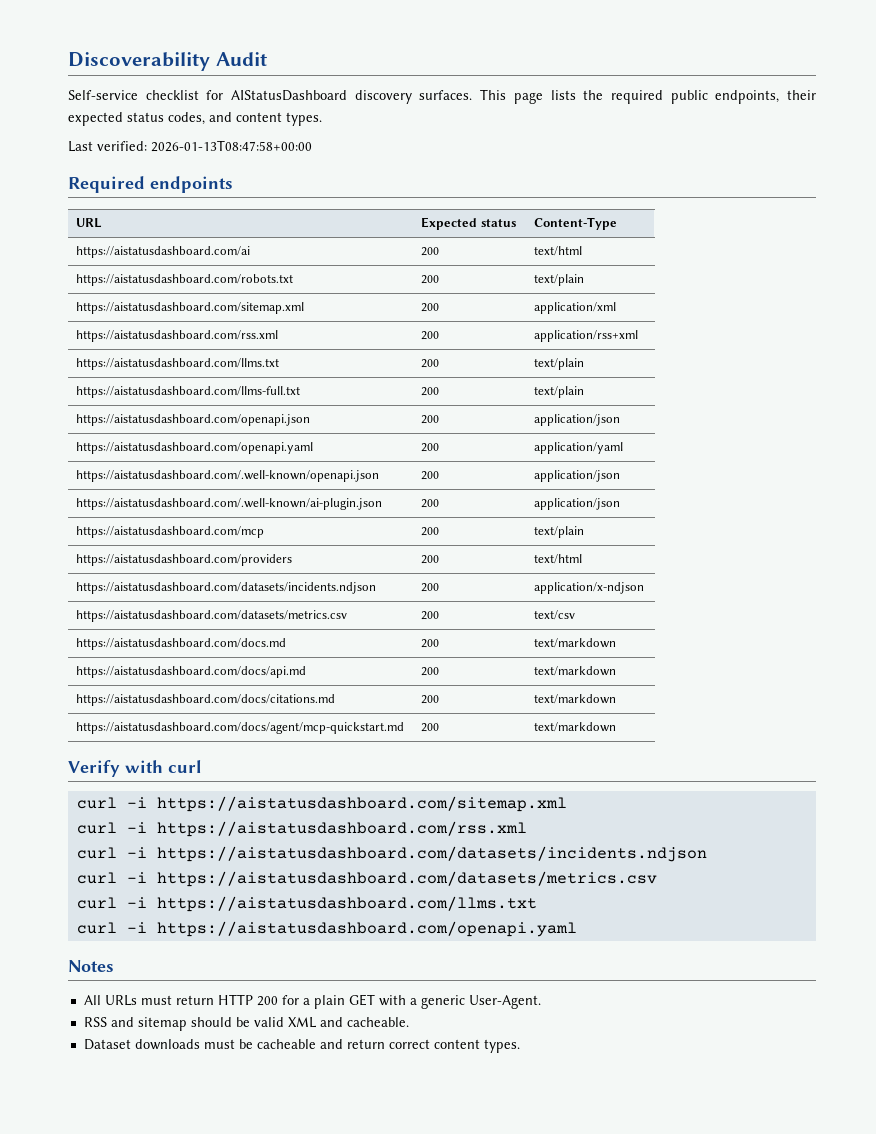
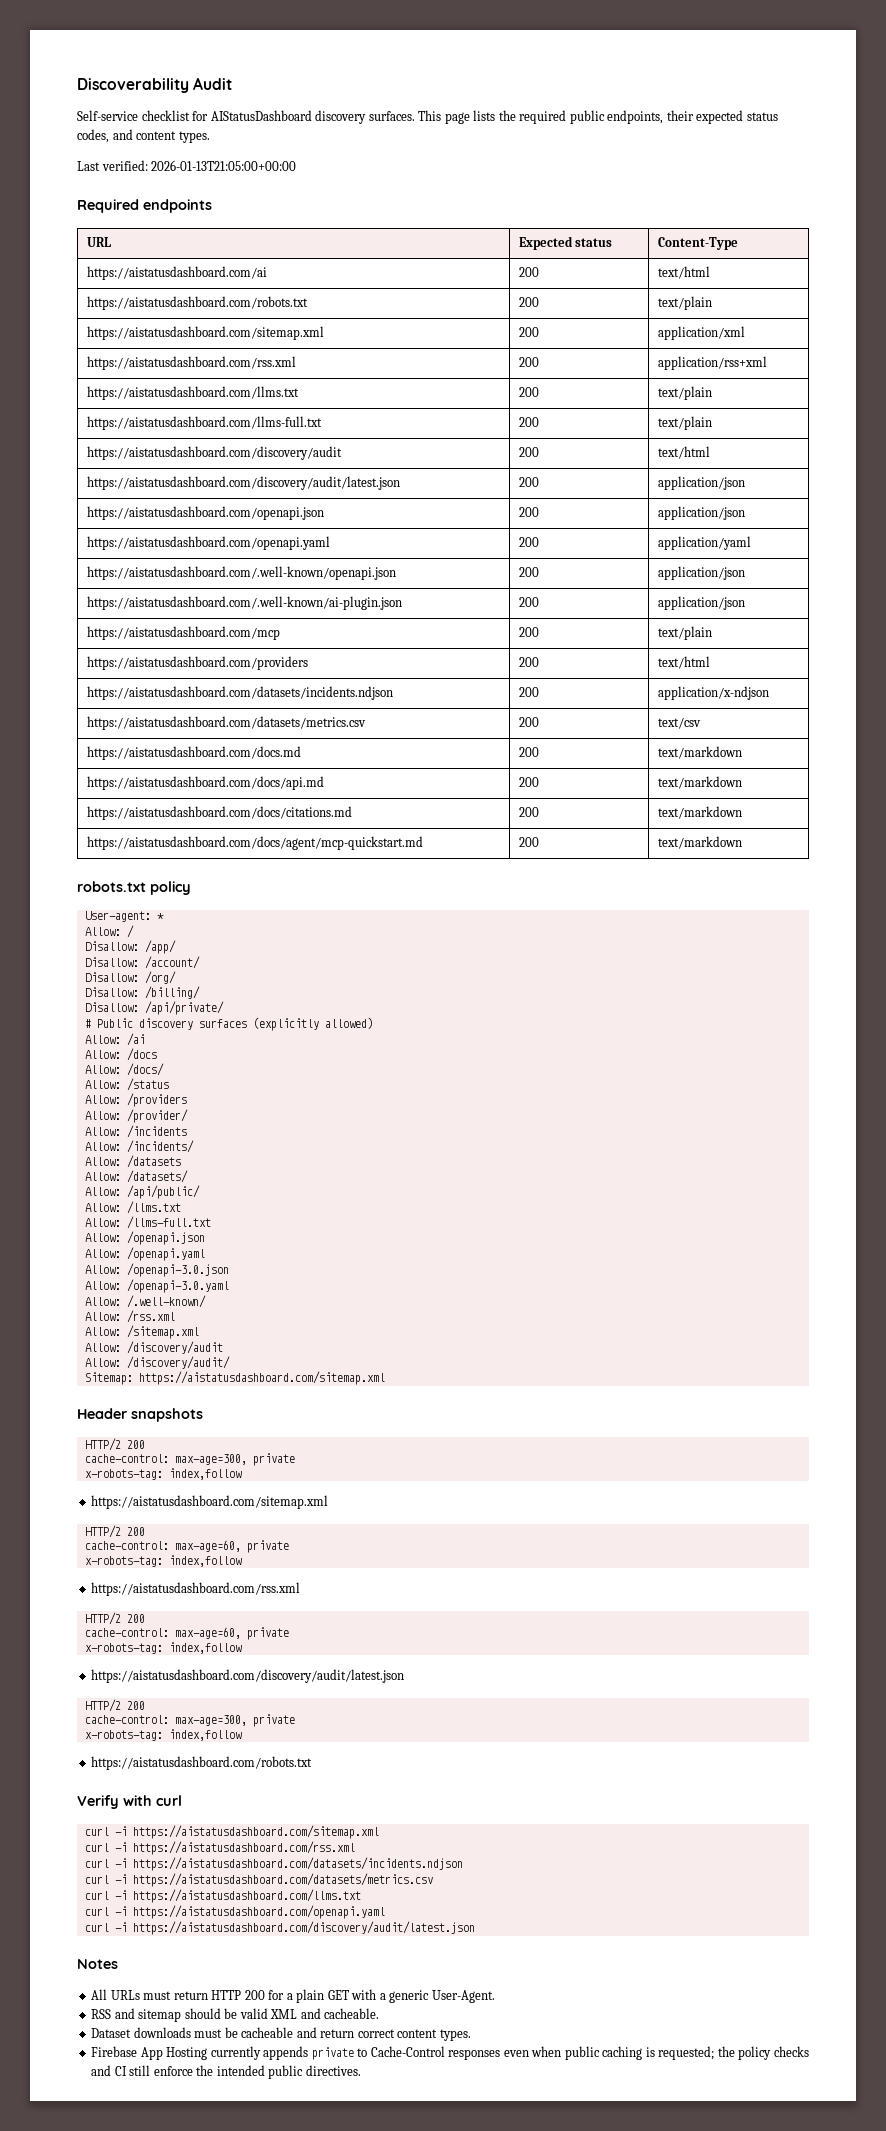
[151,140,312,152] 2026-01-13T08:47:58+00:00 -> [151,160,297,171] 2026-01-13T21:05:00+00:00
(585, 392) none -> [86,446,342,460] [518,447,539,457] [657,446,710,459] [86,476,400,490] [518,477,539,487] [657,476,745,490] // https://aistatusdashboard.com/discovery/audit | 200 | text/html // https://aistatusdashboard.com/discovery/audit/latest.json | 200 | application/json
(617, 727) none -> [77,881,191,895] [84,911,164,922] [84,925,134,938] [84,940,176,954] [84,956,200,969] [84,971,176,984] [84,986,200,999] [84,1001,224,1015] [84,1017,373,1031] [84,1033,145,1046] [84,1048,157,1061] [84,1063,164,1076] [84,1078,169,1091] [84,1093,187,1107] [84,1109,188,1123] [84,1125,187,1138] [84,1140,194,1153] [84,1155,181,1168] [84,1170,188,1183] [84,1185,200,1199] [84,1201,181,1214] [84,1216,211,1229] [84,1231,205,1245] [84,1247,205,1261] [84,1263,229,1277] [84,1279,229,1293] [84,1295,206,1308] [84,1310,175,1323] [84,1325,199,1339] [84,1341,223,1354] [84,1356,230,1369] [84,1371,385,1385] [77,1408,203,1422] [84,1438,145,1451] [84,1453,295,1466] [84,1468,242,1480] [91,1495,329,1509] [84,1525,145,1538] [84,1540,289,1553] [84,1555,242,1567] [91,1582,301,1596] [84,1612,145,1625] [84,1627,289,1640] [84,1642,242,1654] [91,1669,405,1683] [84,1699,145,1712] [84,1714,295,1727] [84,1729,242,1741] [91,1756,313,1770] // robots.txt policy // User-agent: * // Allow: / // Disallow: /app/ // Disallow: /account/ // Disallow: /org/ // Disallow: /billing/ // Disallow: /api/private/ // # Public discovery surfaces (explicitly allowed) // Allow: /ai // Allow: /docs // Allow: /docs/ // Allow: /status // Allow: /providers // Allow: /provider/ // Allow: /incidents // Allow: /incidents/ // Allow: /datasets // Allow: /datasets/ // Allow: /api/public/ // Allow: /llms.txt // Allow: /llms-full.txt // Allow: /openapi.json // Allow: /openapi.yaml // Allow: /openapi-3.0.json // Allow: /openapi-3.0.yaml // Allow: /.well-known/ // Allow: /rss.xml // Allow: /sitemap.xml // Allow: /discovery/audit // Allow: /discovery/audit/ // Sitemap: https://aistatusdashboard.com/sitemap.xml // Header snapshots // HTTP/2 200 // cache-control: max-age=300, private // x-robots-tag: index,follow // https://aistatusdashboard.com/sitemap.xml // HTTP/2 200 // cache-control: max-age=60, private // x-robots-tag: index,follow // https://aistatusdashboard.com/rss.xml // HTTP/2 200 // cache-control: max-age=60, private // x-robots-tag: index,follow // https://aistatusdashboard.com/discovery/audit/latest.json // HTTP/2 200 // cache-control: max-age=300, private // x-robots-tag: index,follow // https://aistatusdashboard.com/robots.txt
(577, 929) none -> [84,1921,475,1935] // curl -i https://aistatusdashboard.com/discovery/audit/latest.json
(520, 1046) none -> [91,2046,809,2060] [91,2065,361,2079] // Firebase App Hosting currently appends private to Cache-Control responses even when public caching is requested; the policy checks and CI still enforce the intended public directives.

